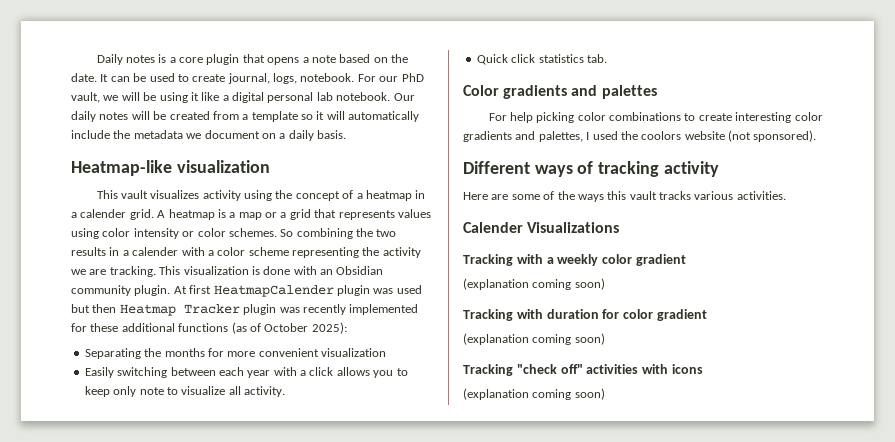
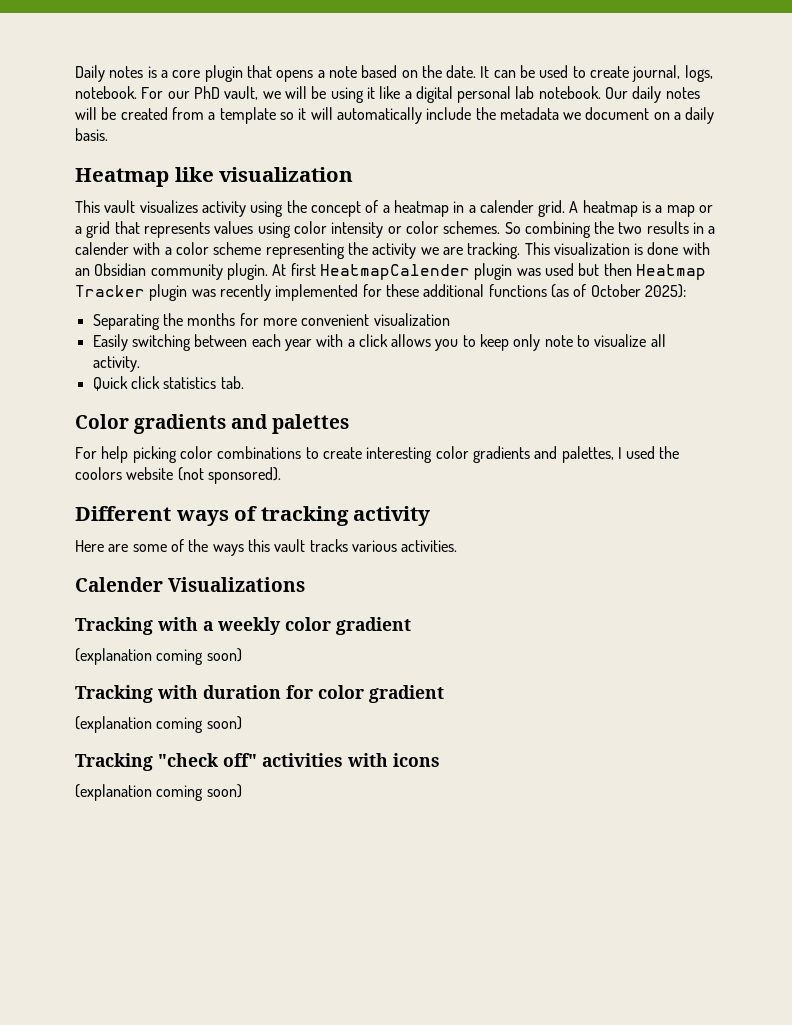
[71,160,172,176] Heatmap-like -> [75,167,214,187] Heatmap like

